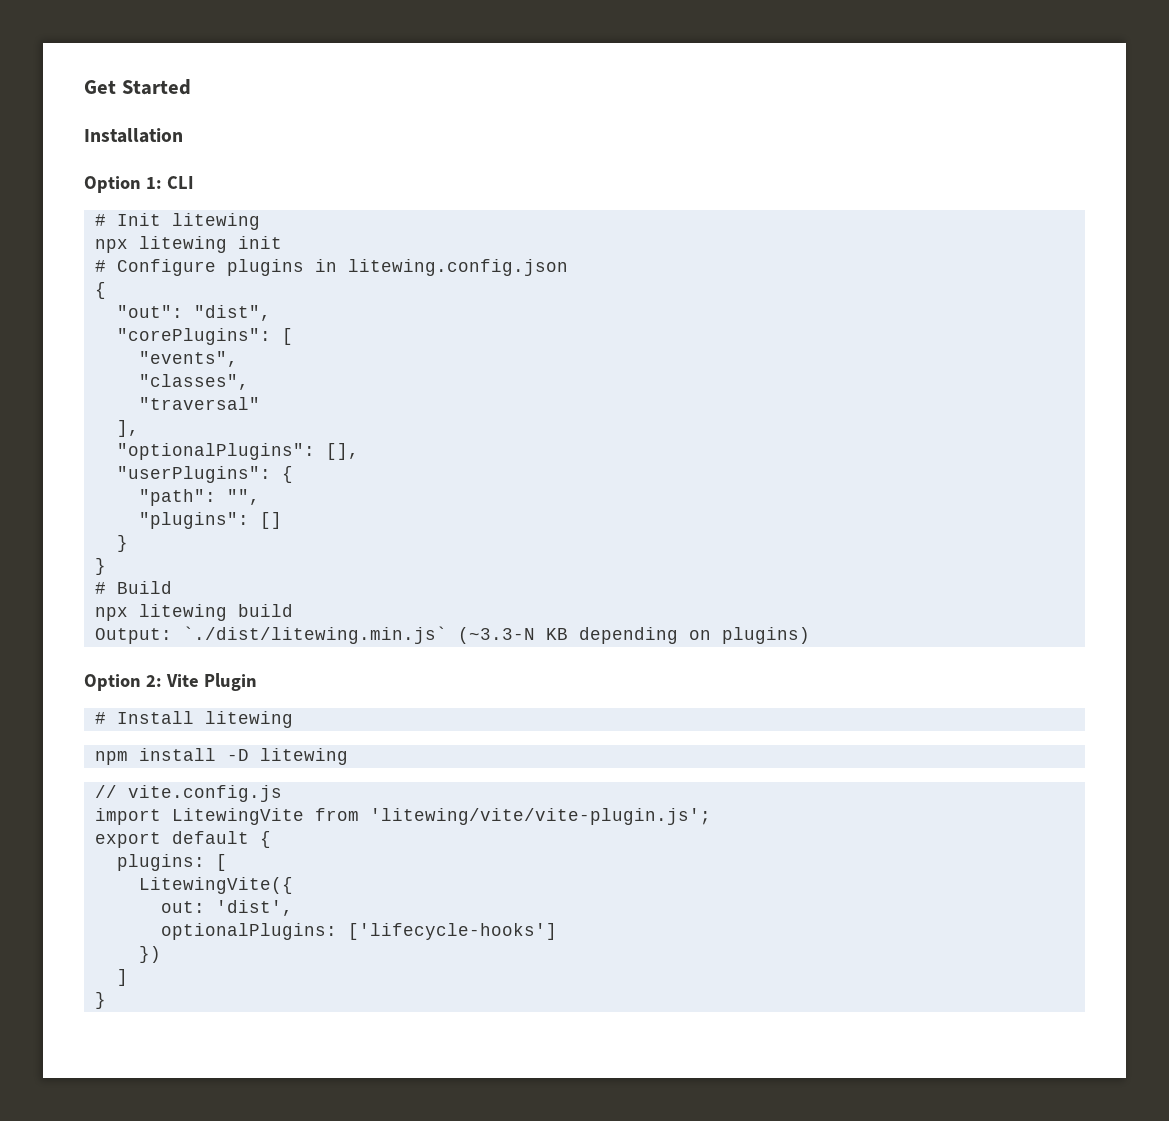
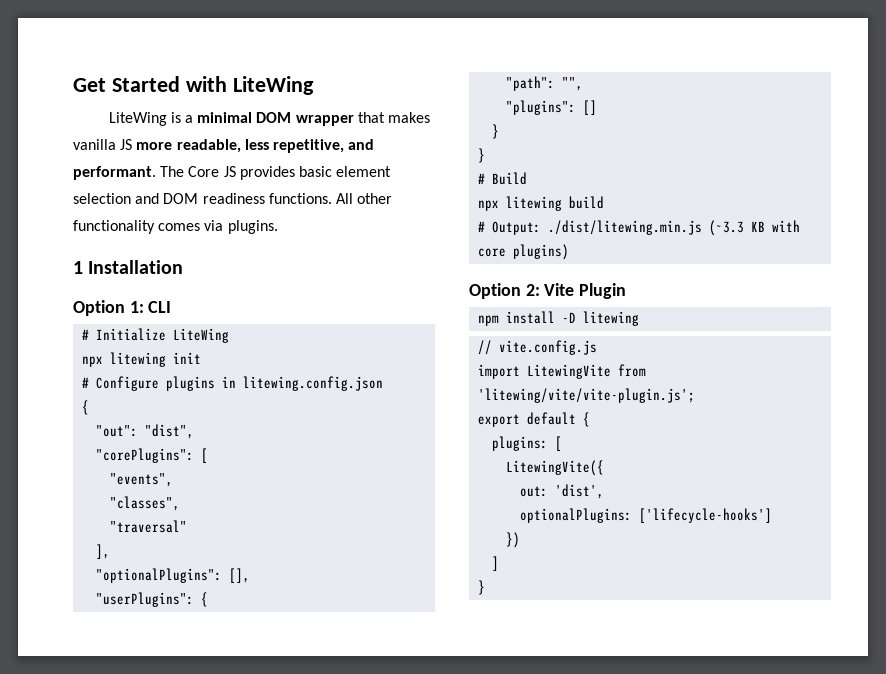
(191, 87) // -> [185,76,314,95] [108,112,431,126] [73,139,375,153] [73,166,392,180] [73,193,393,204] [73,220,278,234] [73,261,83,274] with LiteWing // LiteWing is a minimal DOM wrapper that makes vanilla JS more readable, less repetitive, and performant. The Core JS provides basic element selection and DOM readiness functions. All other functionality comes via plugins. // 1
[116,213,260,230] Init litewing -> [96,328,230,343] Initialize LiteWing
[94,626,711,644] Output: `./dist/litewing.min.js` (~3.3-N KB depending on -> [478,220,801,236] [478,248,507,257] # Output: ./dist/litewing.min.js (~3.3 KB with core
[94,711,293,728] // # Install litewing -> (627, 291) none

